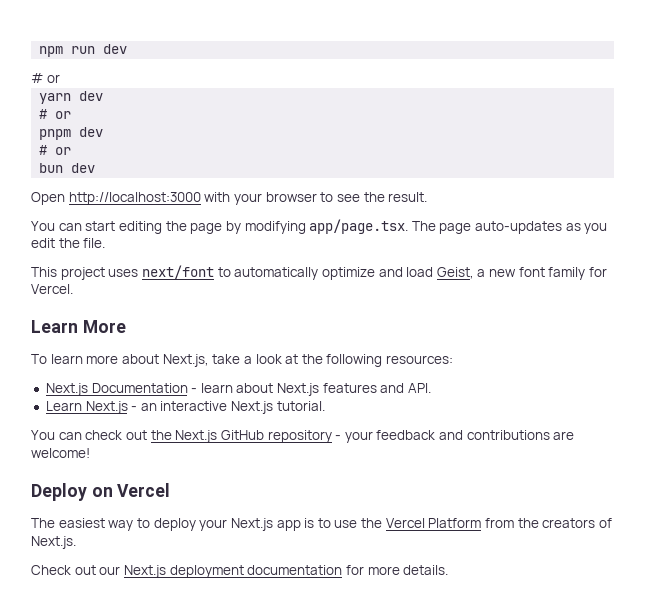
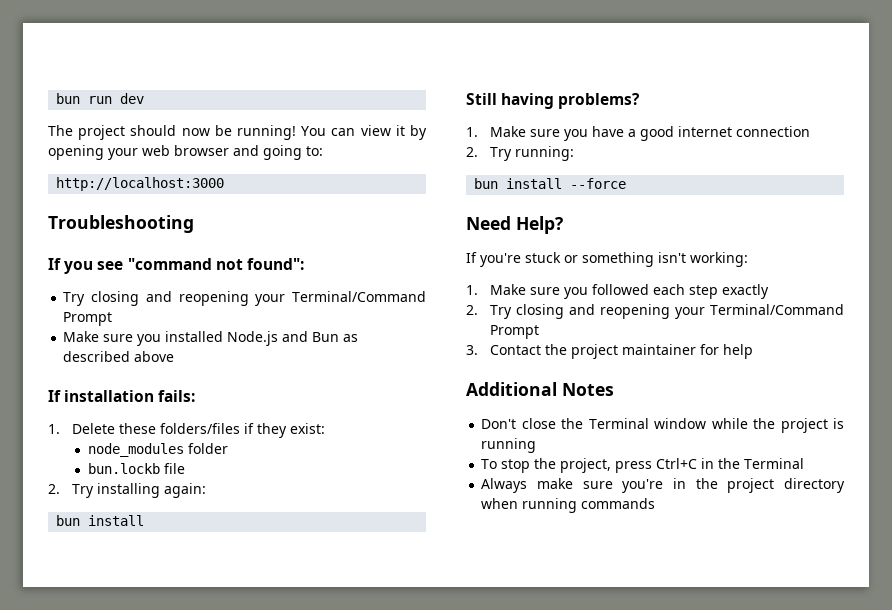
[39,46,64,57] npm -> [56,93,81,104] bun
[31,73,60,83] [39,91,104,104] [39,109,72,119] [39,127,104,140] [39,145,72,155] [39,163,96,173] [31,192,428,205] [31,219,608,234] [31,238,106,248] [31,265,608,280] [31,284,73,294] [31,320,126,333] [31,354,454,367] [45,383,432,396] [45,401,325,414] [31,430,575,443] [31,448,90,458] [31,483,171,501] [31,518,612,531] [31,536,76,549] [31,565,449,578] # or // yarn dev // # or // pnpm dev // # or // bun dev // Open http://localhost:3000 with your browser to see the result. // You can start editing the page by modifying app/page.tsx. The page auto-updates as you edit the file. // This project uses next/font to automatically optimize and load Geist, a new font family for Vercel. // Learn More // To learn more about Next.js, take a look at the following resources: // Next.js Documentation - learn about Next.js features and API. // Learn Next.js - an interactive Next.js tutorial. // You can check out the Next.js GitHub repository - your feedback and contributions are welcome! // Deploy on Vercel // The easiest way to deploy your Next.js app is to use the Vercel Platform from the creators of Next.js. // Check out our Next.js deployment documentation for more details. -> [48,125,427,140] [48,145,323,160] [56,177,225,191] [48,215,194,233] [48,258,304,274] [63,291,426,306] [63,312,113,326] [63,331,359,346] [63,351,175,362] [48,390,196,402] [48,423,326,438] [87,443,228,457] [87,463,185,474] [48,483,207,498] [56,515,145,526] [466,93,641,109] [466,126,811,141] [466,146,575,161] [474,178,627,189] [466,216,563,234] [466,252,748,267] [466,284,770,299] [466,304,844,319] [490,325,540,339] [466,344,754,359] [466,382,614,396] [481,418,844,433] [481,438,537,453] [481,458,805,473] [481,478,845,493] [481,498,656,513] The project should now be running! You can view it by opening your web browser and going to: // http://localhost:3000 // Troubleshooting // If you see "command not found": // Try closing and reopening your Terminal/Command Prompt // Make sure you installed Node.js and Bun as described above // If installation fails: // 1. Delete these folders/files if they exist: // node_modules folder // bun.lockb file // 2. Try installing again: // bun install // Still having problems? // 1. Make sure you have a good internet connection // 2. Try running: // bun install --force // Need Help? // If you're stuck or something isn't working: // 1. Make sure you followed each step exactly // 2. Try closing and reopening your Terminal/Command Prompt // 3. Contact the project maintainer for help // Additional Notes // Don't close the Terminal window while the project is running // To stop the project, press Ctrl+C in the Terminal // Always make sure you're in the project directory when running commands

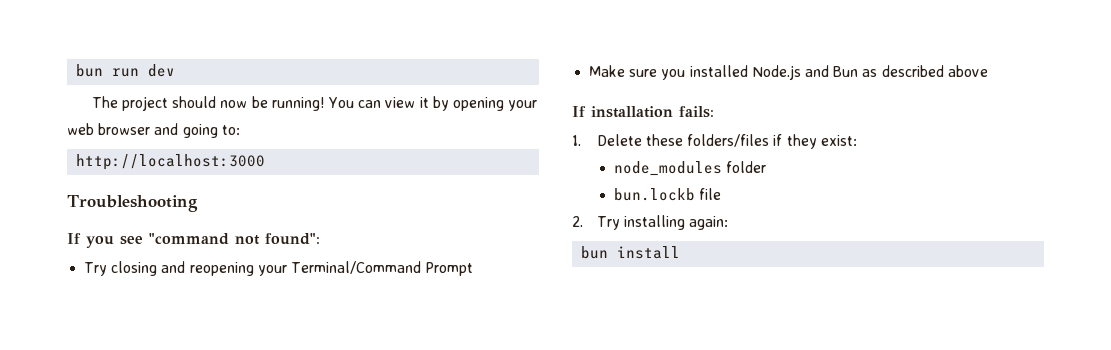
[466,93,641,109] [466,126,811,141] [466,146,575,161] [474,178,627,189] [466,216,563,234] [466,252,748,267] [466,284,770,299] [466,304,844,319] [490,325,540,339] [466,344,754,359] [466,382,614,396] [481,418,844,433] [481,438,537,453] [481,458,805,473] [481,478,845,493] [481,498,656,513] // Still having problems? // 1. Make sure you have a good internet connection // 2. Try running: // bun install --force // Need Help? // If you're stuck or something isn't working: // 1. Make sure you followed each step exactly // 2. Try closing and reopening your Terminal/Command Prompt // 3. Contact the project maintainer for help // Additional Notes // Don't close the Terminal window while the project is running // To stop the project, press Ctrl+C in the Terminal // Always make sure you're in the project directory when running commands -> (681, 252) none

